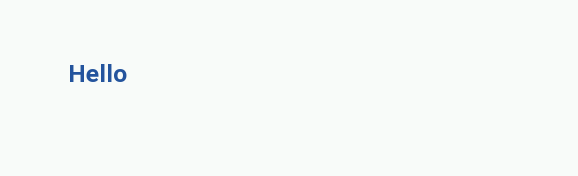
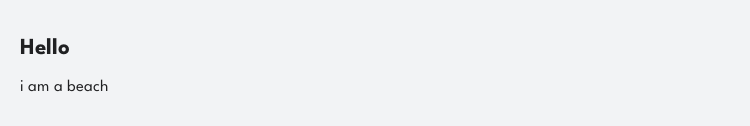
(127, 73) none -> [20,79,109,92] // i am a beach

